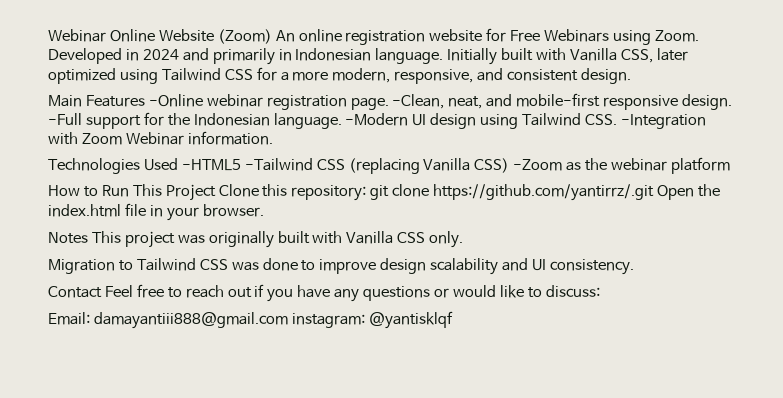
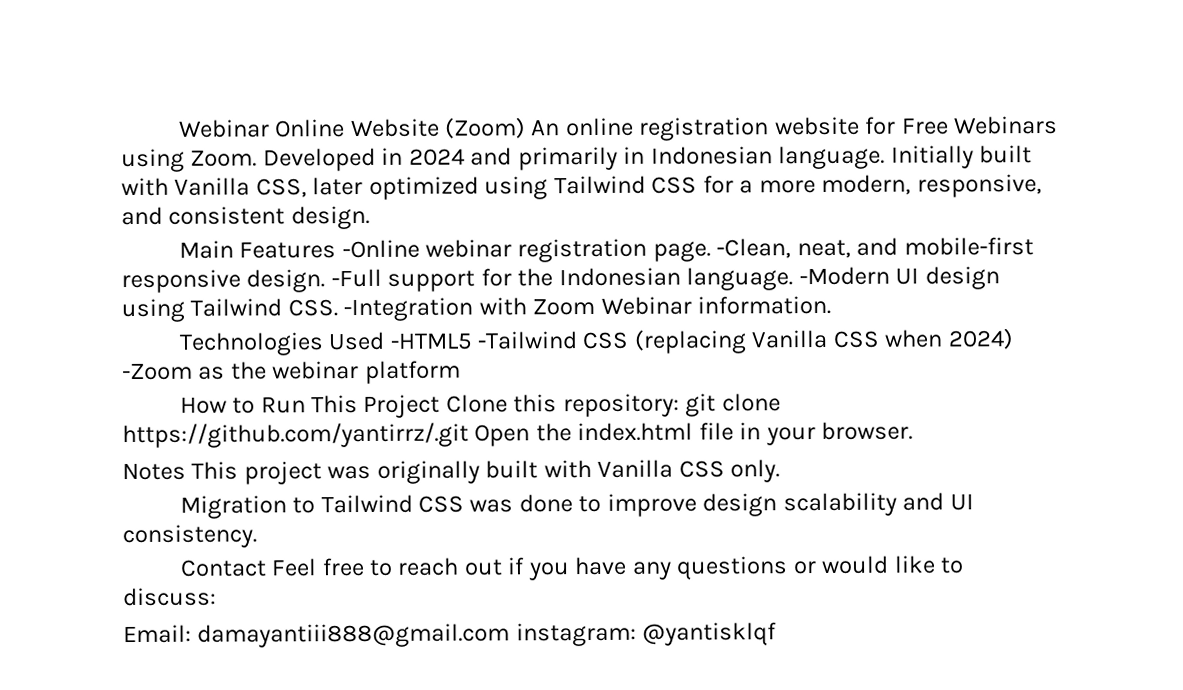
[474,158,510,173] CSS) -> [832,328,1014,350] CSS when 2024)

